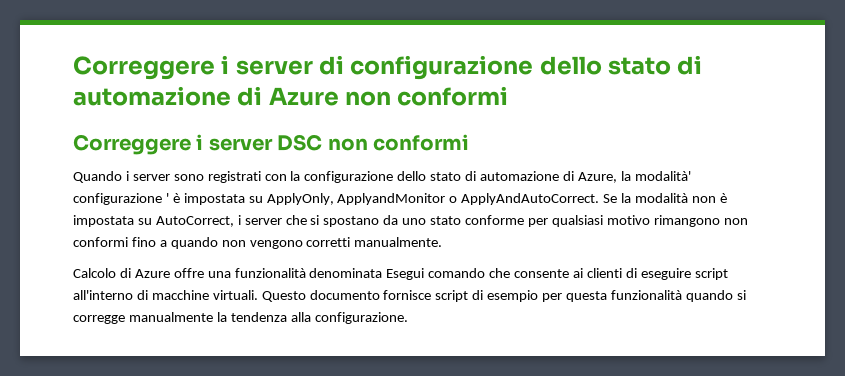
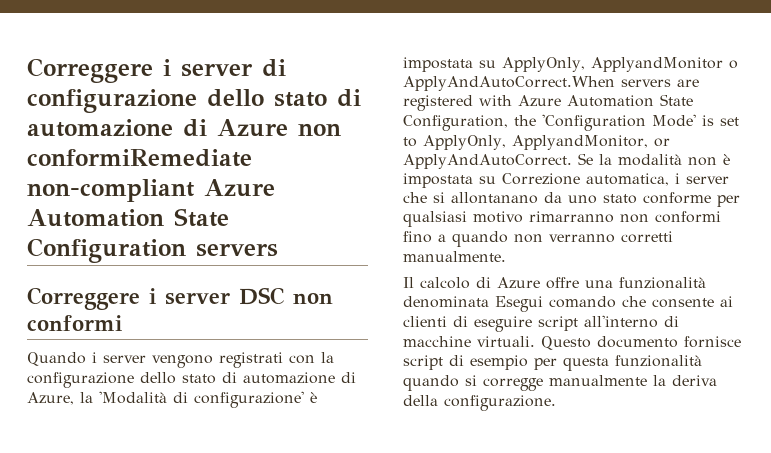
[397,86,509,106] conformi -> [27,149,252,167] [27,179,275,202] [27,208,229,227] [27,238,278,263] conformiRemediate non-compliant Azure Automation State Configuration servers
[173,174,204,181] sono -> [152,355,213,368] vengono
[634,171,691,181] [73,193,169,205] modalità' configurazione ' -> [99,391,304,408] 'Modalità di configurazione'
(458, 199) none -> [403,76,699,91] [403,94,693,111] [403,114,739,131] [403,135,670,150] ApplyAndAutoCorrect.When servers are registered with Azure Automation State Configuration, the 'Configuration Mode' is set to ApplyOnly, ApplyandMonitor, or
[155,216,234,227] AutoCorrect, -> [502,173,669,186] Correzione automatica,
[323,216,380,227] spostano -> [451,192,538,204] allontanano
[653,215,720,227] rimangono -> [529,211,614,223] rimarranno
[249,240,303,249] vengono -> [549,234,615,243] verranno
[73,268,116,278] Calcolo -> [403,277,470,289] Il calcolo
[230,312,311,322] tendenza alla -> [672,375,717,386] [403,395,438,406] deriva della

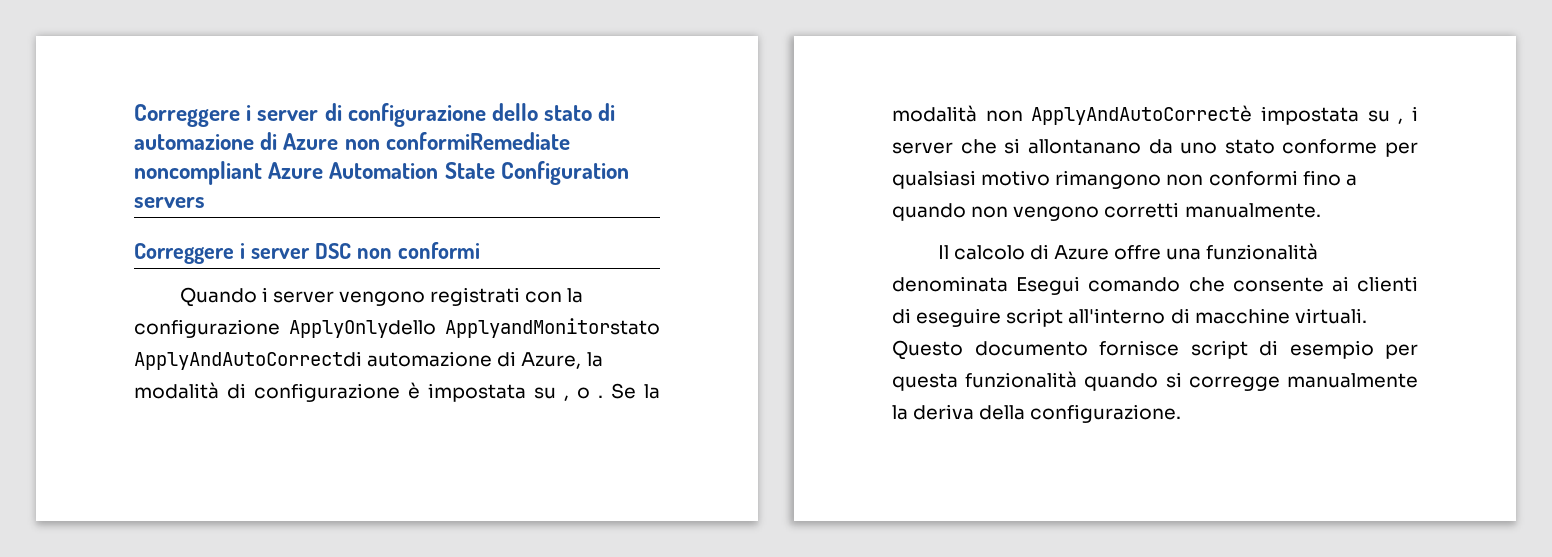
[27,179,195,202] non-compliant -> [134,161,262,185] noncompliant
[140,372,237,384] dello stato di -> [289,318,660,338] [134,351,362,370] ApplyOnlydello ApplyandMonitorstato ApplyAndAutoCorrectdi
[99,391,318,408] [403,57,738,72] [403,76,699,91] [403,94,693,111] [403,114,739,131] [403,135,670,150] [403,154,572,169] 'Modalità di configurazione' è impostata su ApplyOnly, ApplyandMonitor o ApplyAndAutoCorrect.When servers are registered with Azure Automation State Configuration, the 'Configuration Mode' is set to ApplyOnly, ApplyandMonitor, or ApplyAndAutoCorrect. -> [134,382,603,402] modalità di configurazione è impostata su , o .
[723,154,731,165] [403,173,669,188] è impostata su Correzione automatica, -> [1031,105,1404,125] ApplyAndAutoCorrectè impostata su ,
[529,211,614,223] rimarranno -> [1055,170,1162,189] rimangono
[549,234,615,243] verranno -> [1013,206,1100,221] vengono

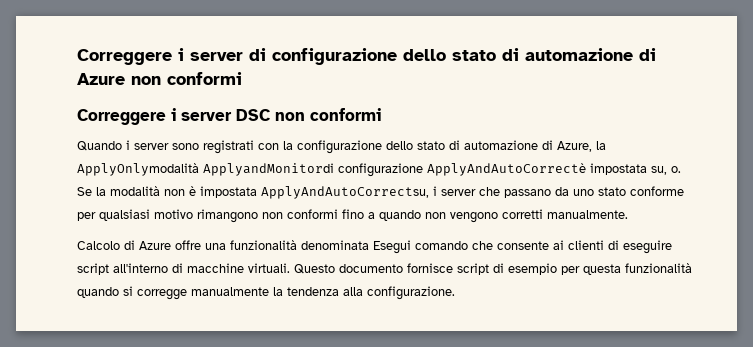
[385,132,570,150] [134,161,629,185] [134,197,205,208] conformiRemediate noncompliant Azure Automation State Configuration servers -> [167,72,242,85] conformi
[338,291,425,306] vengono -> [172,143,199,150] sono
[289,318,660,338] [134,351,362,370] ApplyOnlydello ApplyandMonitorstato ApplyAndAutoCorrectdi -> [386,140,460,150] dello stato di
[134,382,660,402] [892,105,1404,125] modalità di configurazione è impostata su , o . Se la modalità non ApplyAndAutoCorrectè impostata su , -> [77,163,681,177] [77,186,429,199] ApplyOnlymodalità ApplyandMonitordi configurazione ApplyAndAutoCorrectè impostata su, o. Se la modalità non è impostata ApplyAndAutoCorrectsu,
[1004,138,1141,154] si allontanano -> [504,189,551,198] passano
[937,245,1025,260] Il calcolo -> [77,241,120,250] Calcolo
[913,404,1026,420] deriva della -> [287,287,363,296] tendenza alla

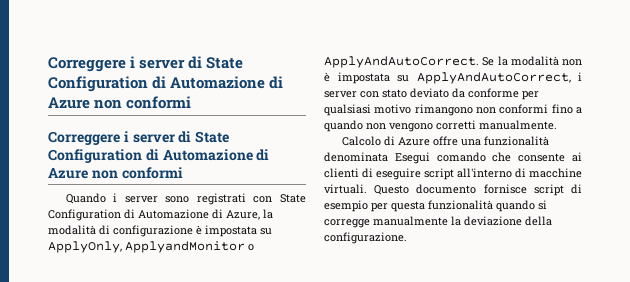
[77,48,633,65] Correggere i server di configurazione dello stato di automazione -> [48,56,244,72] [48,76,266,92] Correggere i server di State Configuration di Automazione
[236,109,271,121] DSC -> [178,131,230,143] [48,149,270,163] [48,168,88,179] di State Configuration di Automazione di Azure
[283,140,606,154] [77,163,681,177] la configurazione dello stato di automazione di Azure, la ApplyOnlymodalità ApplyandMonitordi configurazione ApplyAndAutoCorrectè impostata su, o. -> [280,194,306,203] [48,209,273,221] [48,225,272,237] [48,241,254,253] [324,56,479,68] State Configuration di Automazione di Azure, la modalità di configurazione è impostata su ApplyOnly, ApplyandMonitor o ApplyAndAutoCorrect.
[261,186,626,199] ApplyAndAutoCorrectsu, i server che passano da uno stato -> [397,72,582,84] [324,88,465,98] su ApplyAndAutoCorrect, i server con stato deviato da
[287,287,363,296] tendenza alla -> [464,216,552,226] deviazione della

